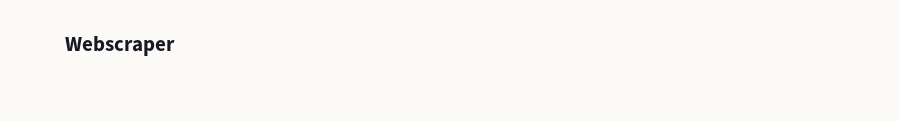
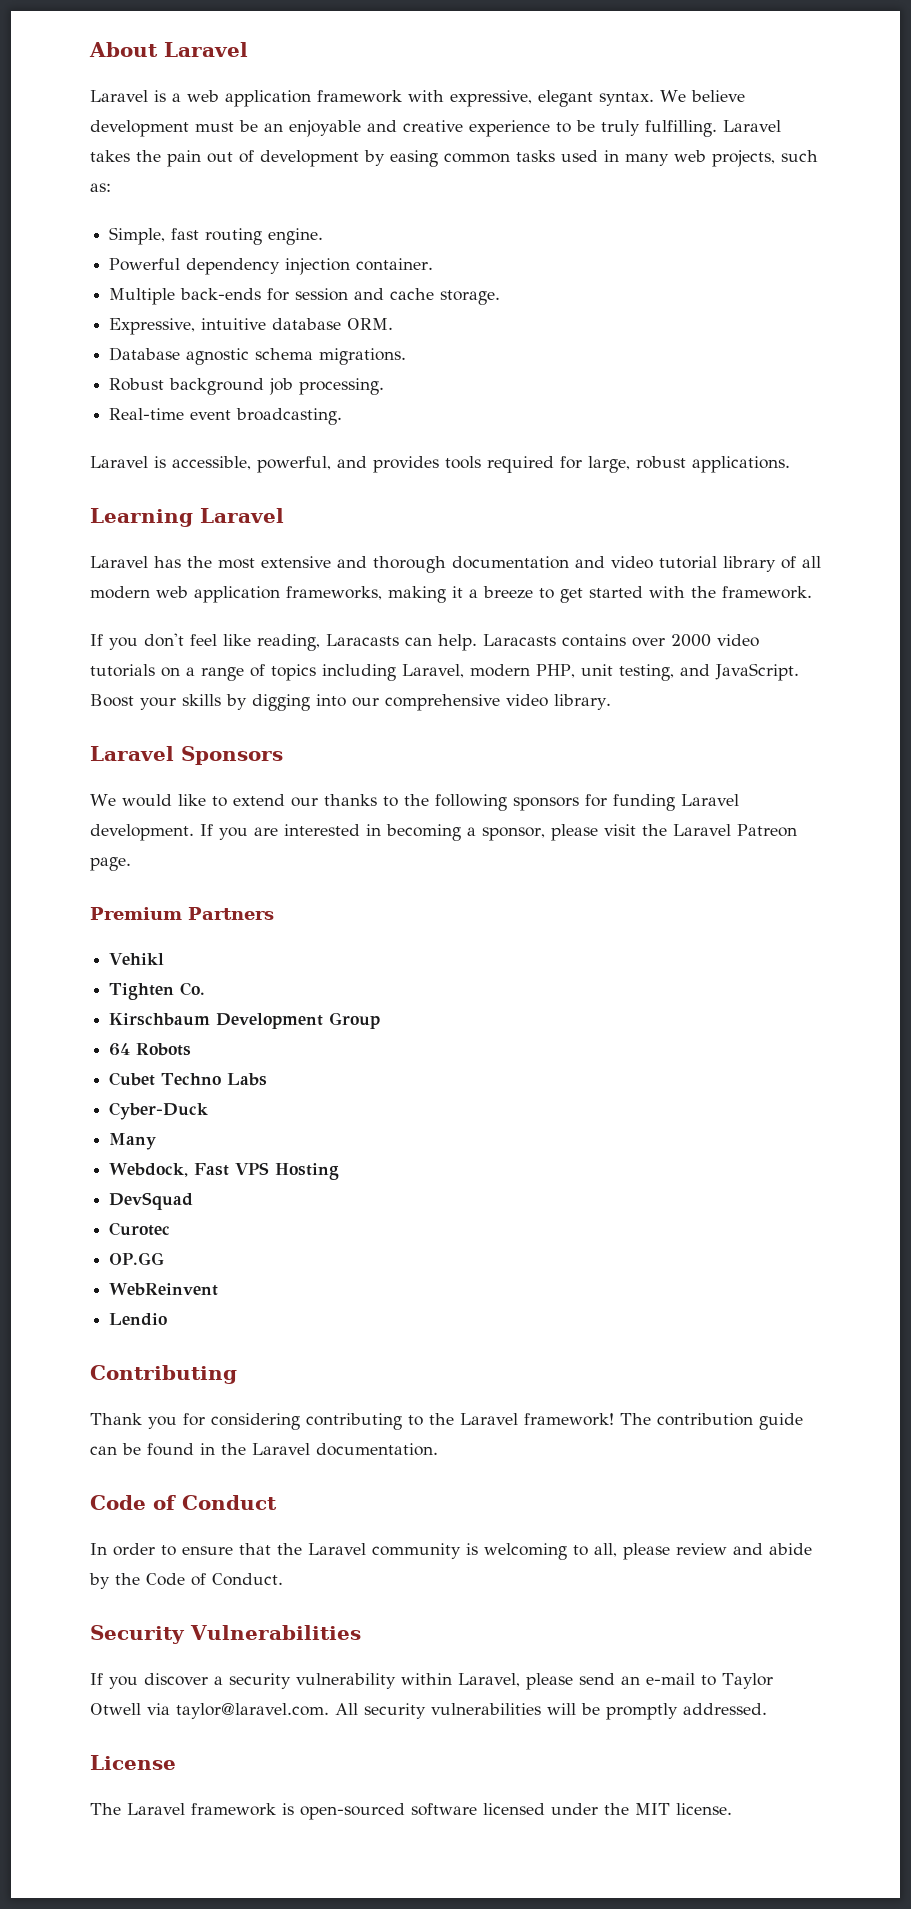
[65,36,175,56] Webscraper -> [89,42,248,57] [90,90,745,107] [90,120,781,137] [90,150,818,167] [90,183,111,192] [109,227,324,245] [109,258,434,275] [109,288,501,305] [109,318,394,335] [109,347,407,365] [109,378,385,395] [109,408,343,425] [90,456,790,473] [90,508,284,527] [90,556,821,573] [90,586,812,603] [90,633,759,651] [90,663,799,681] [90,694,611,711] [90,746,283,765] [90,794,739,811] [90,824,797,841] [90,857,131,871] [90,907,274,920] [109,953,165,965] [109,982,206,1000] [109,1012,381,1029] [109,1043,192,1056] [109,1072,268,1086] [109,1102,209,1120] [109,1133,157,1150] [109,1162,340,1180] [109,1192,194,1210] [109,1222,171,1236] [109,1252,165,1265] [109,1283,219,1296] [109,1313,168,1326] [90,1365,237,1384] [90,1413,803,1430] [90,1443,438,1456] [90,1495,277,1510] [90,1543,812,1560] [89,1573,283,1589] [90,1625,361,1644] [90,1673,773,1690] [90,1703,767,1720] [90,1755,176,1770] [90,1803,732,1820] About Laravel // Laravel is a web application framework with expressive, elegant syntax. We believe development must be an enjoyable and creative experience to be truly fulfilling. Laravel takes the pain out of development by easing common tasks used in many web projects, such as: // Simple, fast routing engine. // Powerful dependency injection container. // Multiple back-ends for session and cache storage. // Expressive, intuitive database ORM. // Database agnostic schema migrations. // Robust background job processing. // Real-time event broadcasting. // Laravel is accessible, powerful, and provides tools required for large, robust applications. // Learning Laravel // Laravel has the most extensive and thorough documentation and video tutorial library of all modern web application frameworks, making it a breeze to get started with the framework. // If you don't feel like reading, Laracasts can help. Laracasts contains over 2000 video tutorials on a range of topics including Laravel, modern PHP, unit testing, and JavaScript. Boost your skills by digging into our comprehensive video library. // Laravel Sponsors // We would like to extend our thanks to the following sponsors for funding Laravel development. If you are interested in becoming a sponsor, please visit the Laravel Patreon page. // Premium Partners // Vehikl // Tighten Co. // Kirschbaum Development Group // 64 Robots // Cubet Techno Labs // Cyber-Duck // Many // Webdock, Fast VPS Hosting // DevSquad // Curotec // OP.GG // WebReinvent // Lendio // Contributing // Thank you for considering contributing to the Laravel framework! The contribution guide can be found in the Laravel documentation. // Code of Conduct // In order to ensure that the Laravel community is welcoming to all, please review and abide by the Code of Conduct. // Security Vulnerabilities // If you discover a security vulnerability within Laravel, please send an e-mail to Taylor Otwell via taylor@laravel.com. All security vulnerabilities will be promptly addressed. // License // The Laravel framework is open-sourced software licensed under the MIT license.

